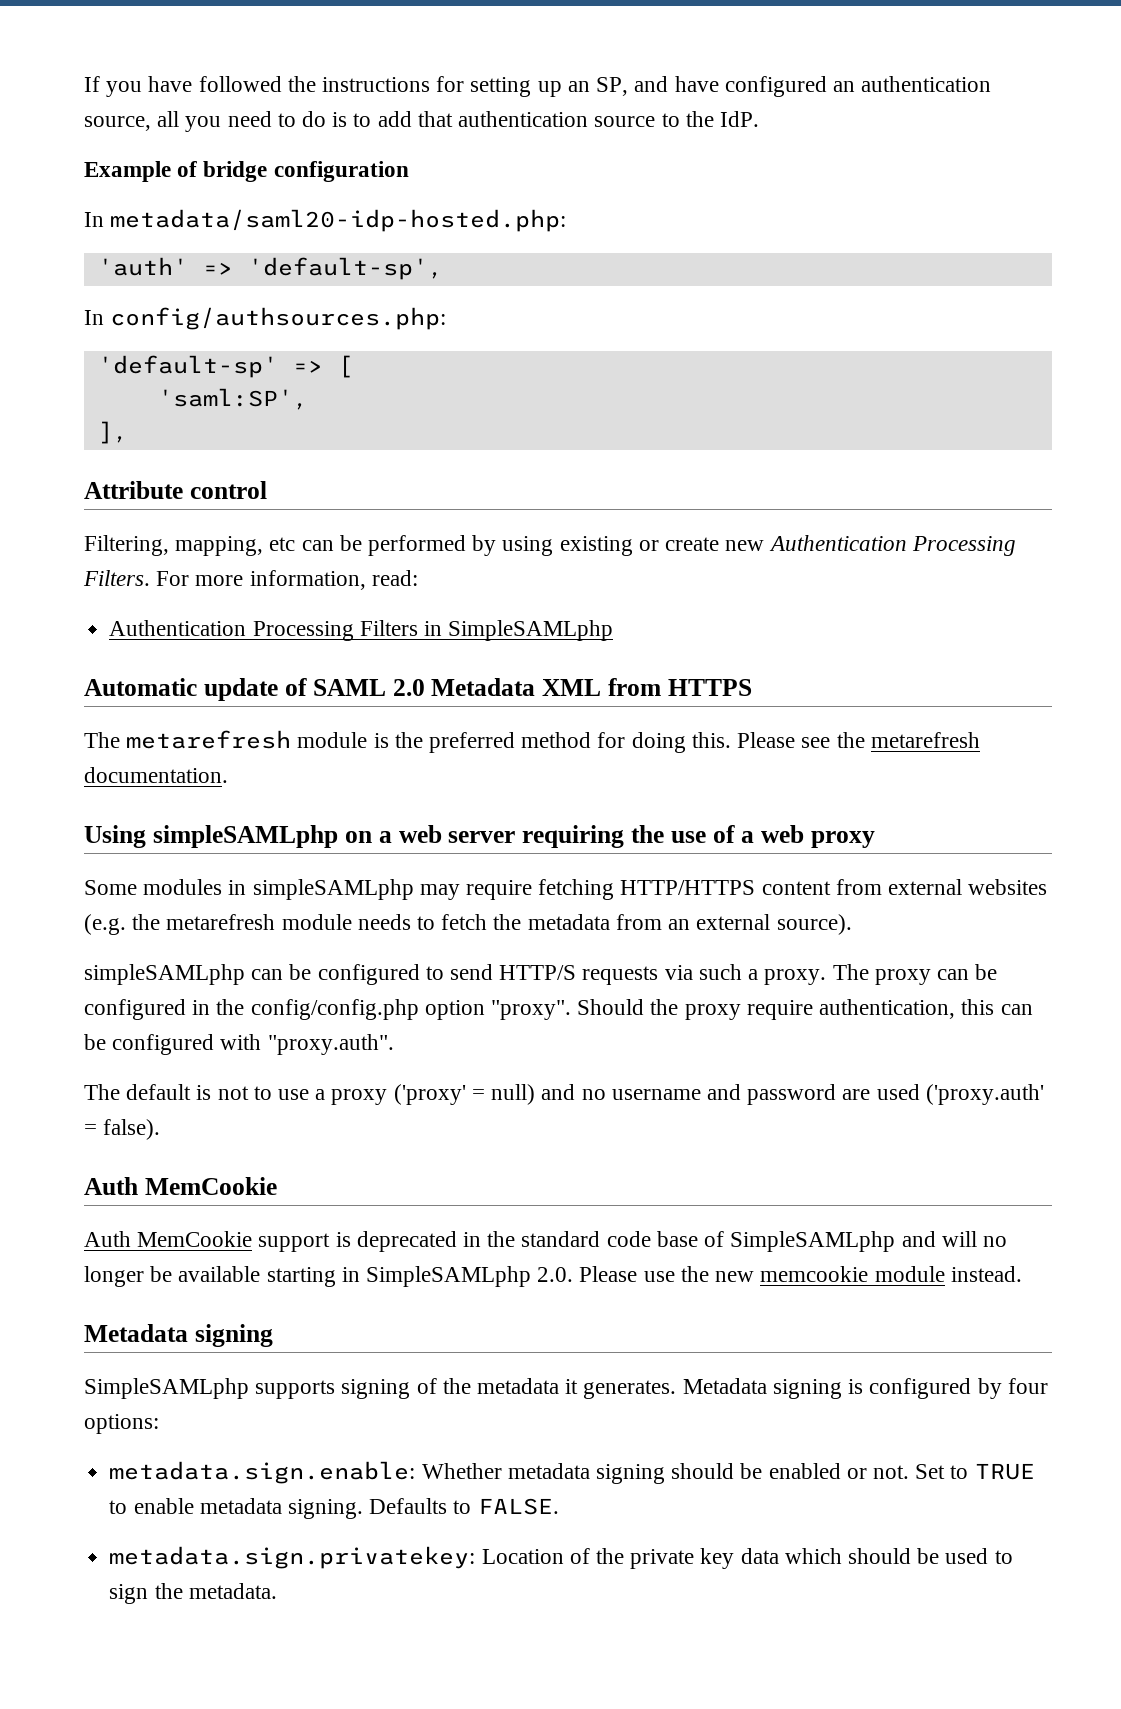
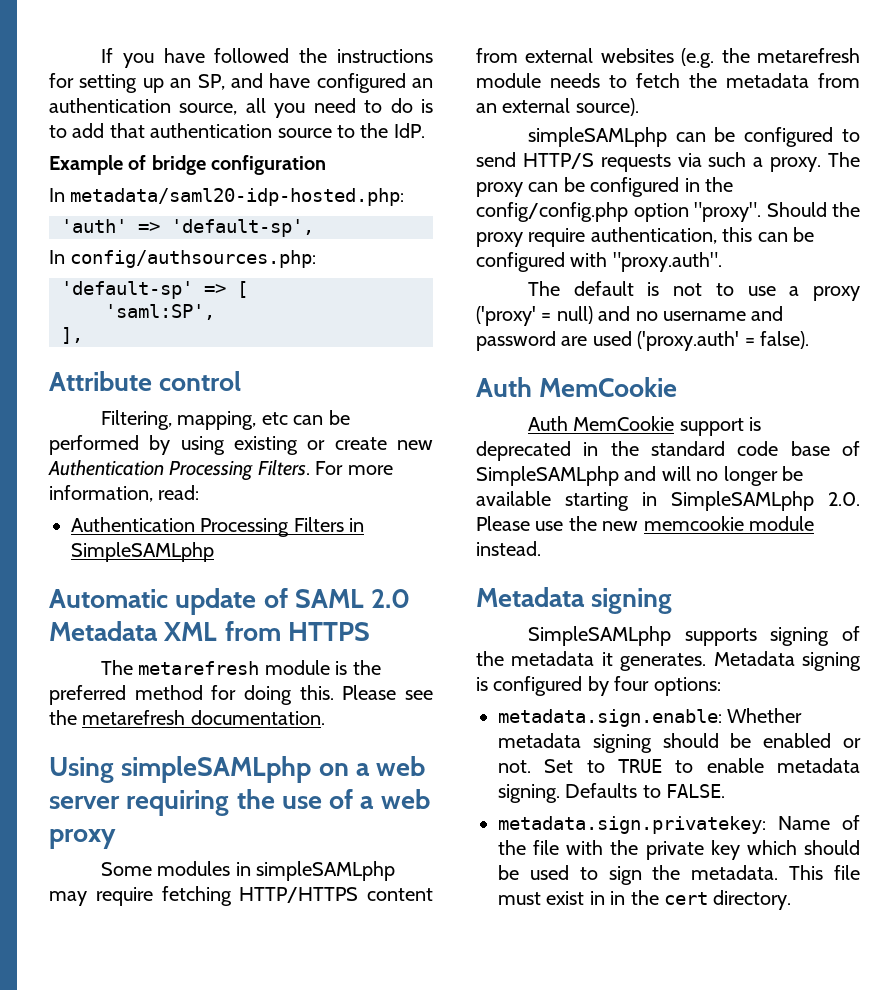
[481,1548,624,1564] Location of the -> [778,815,860,830] [498,840,639,855] Name of the file with the
[740,1548,779,1564] data -> (740, 850) none
(277, 1591) none -> [789,865,860,880] [498,890,792,910] This file must exist in in the cert directory.

